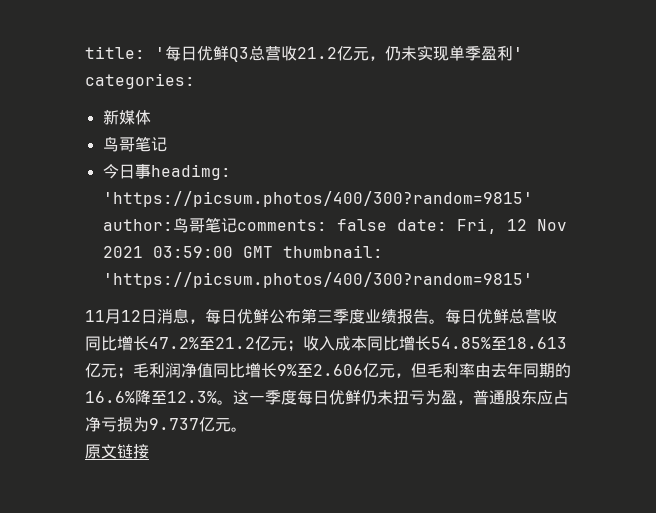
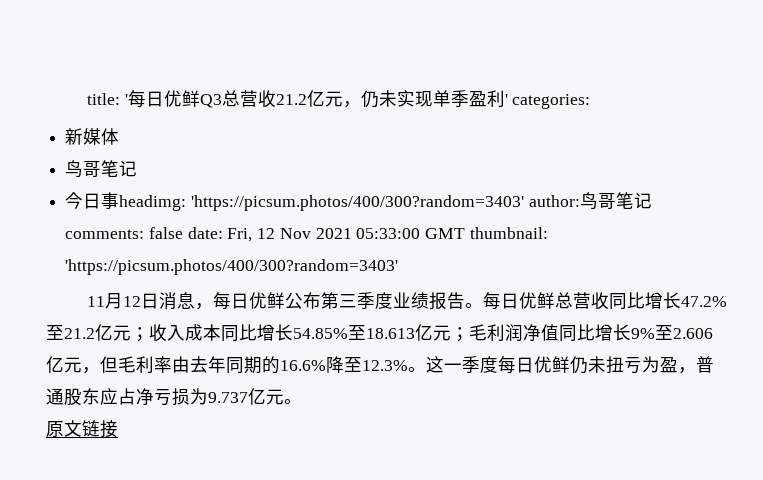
[102,191,533,207] 'https://picsum.photos/400/300?random=9815' -> [190,195,524,211] 'https://picsum.photos/400/300?random=3403'
[152,246,233,258] 03:59:00 -> [356,228,421,239] 05:33:00
[102,272,533,288] 'https://picsum.photos/400/300?random=9815' -> [65,259,399,275] 'https://picsum.photos/400/300?random=3403'

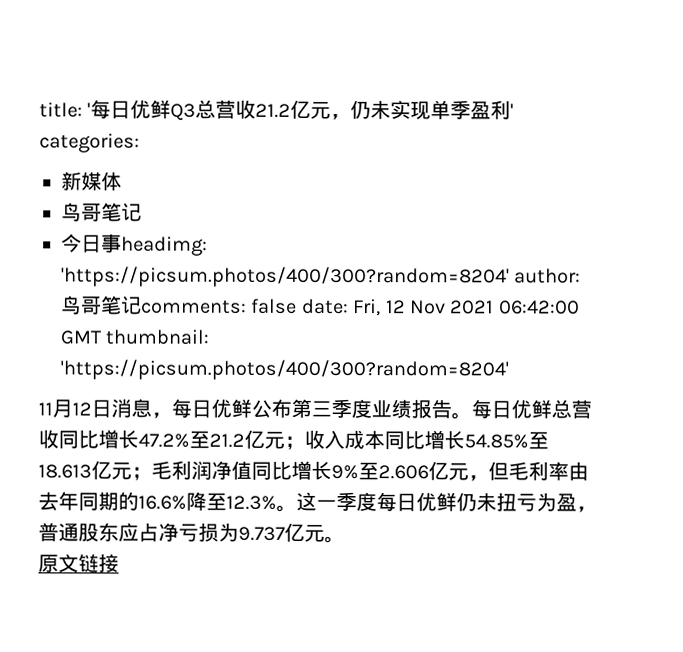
[190,195,524,211] 'https://picsum.photos/400/300?random=3403' -> [61,266,510,288] 'https://picsum.photos/400/300?random=8204'
[356,228,421,239] 05:33:00 -> [498,300,580,315] 06:42:00
[65,259,399,275] 'https://picsum.photos/400/300?random=3403' -> [60,359,509,381] 'https://picsum.photos/400/300?random=8204'

